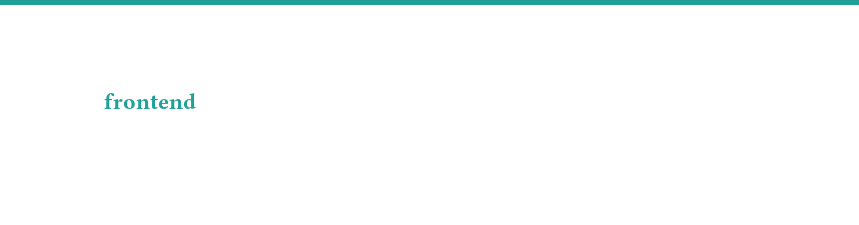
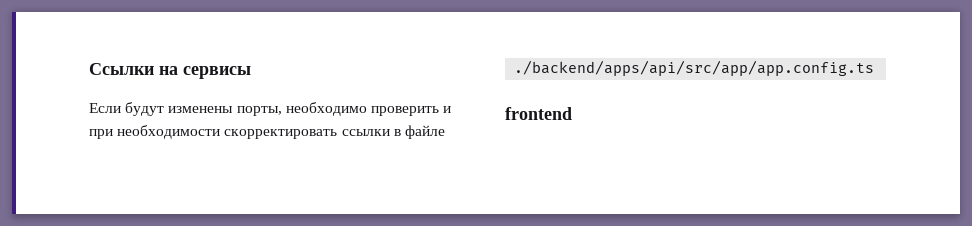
(104, 101) none -> [89,63,251,79] [89,102,452,116] [89,125,445,139] [514,60,875,76] Ссылки на сервисы // Если будут изменены порты, необходимо проверить и при необходимости скорректировать ссылки в файле // ./backend/apps/api/src/app/app.config.ts //

